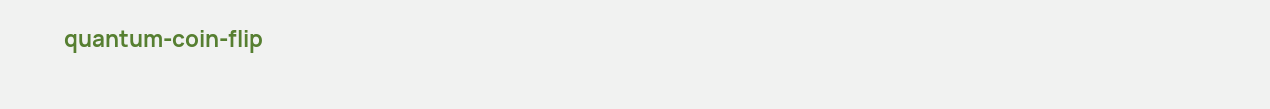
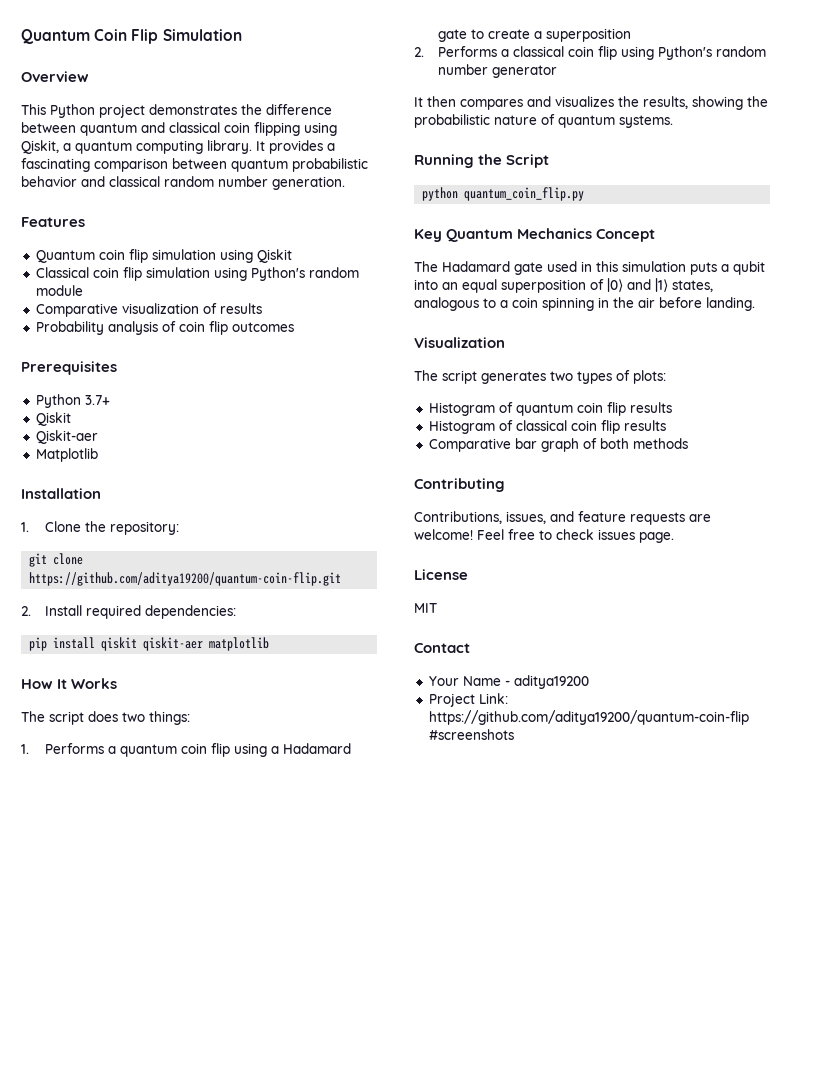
[64,30,263,53] quantum-coin-flip -> [21,29,242,44] [21,71,89,82] [21,104,332,118] [21,122,337,136] [21,140,335,154] [21,158,368,172] [21,176,345,190] [21,217,85,227] [35,249,292,263] [35,267,359,281] [35,285,83,296] [35,303,262,317] [35,321,294,335] [21,361,117,375] [35,394,110,408] [35,412,71,426] [35,430,98,444] [35,448,98,462] [21,488,101,499] [21,521,180,535] [29,553,84,567] [29,572,342,586] [21,605,237,619] [29,637,270,651] [21,678,118,689] [21,711,190,725] [21,743,352,757] [438,28,632,42] [414,46,767,60] [438,64,558,78] [414,96,768,110] [414,114,673,128] [414,154,550,168] [422,187,585,201] [414,228,656,242] [414,261,765,275] [414,278,713,293] [414,297,755,311] [414,337,505,348] [414,370,666,384] [428,402,672,416] [428,420,666,434] [428,438,688,452] [414,478,505,492] [414,511,711,525] [414,529,674,543] [414,569,468,580] [414,603,437,613] [414,643,470,653] [428,675,589,689] [428,693,508,707] [428,710,749,725] [428,729,514,740] Quantum Coin Flip Simulation // Overview // This Python project demonstrates the difference between quantum and classical coin flipping using Qiskit, a quantum computing library. It provides a fascinating comparison between quantum probabilistic behavior and classical random number generation. // Features // Quantum coin flip simulation using Qiskit // Classical coin flip simulation using Python's random module // Comparative visualization of results // Probability analysis of coin flip outcomes // Prerequisites // Python 3.7+ // Qiskit // Qiskit-aer // Matplotlib // Installation // 1. Clone the repository: // git clone https://github.com/aditya19200/quantum-coin-flip.git // 2. Install required dependencies: // pip install qiskit qiskit-aer matplotlib // How It Works // The script does two things: // 1. Performs a quantum coin flip using a Hadamard gate to create a superposition // 2. Performs a classical coin flip using Python's random number generator // It then compares and visualizes the results, showing the probabilistic nature of quantum systems. // Running the Script // python quantum_coin_flip.py // Key Quantum Mechanics Concept // The Hadamard gate used in this simulation puts a qubit into an equal superposition of |0⟩ and |1⟩ states, analogous to a coin spinning in the air before landing. // Visualization // The script generates two types of plots: // Histogram of quantum coin flip results // Histogram of classical coin flip results // Comparative bar graph of both methods // Contributing // Contributions, issues, and feature requests are welcome! Feel free to check issues page. // License // MIT // Contact // Your Name - aditya19200 // Project Link: https://github.com/aditya19200/quantum-coin-flip #screenshots

